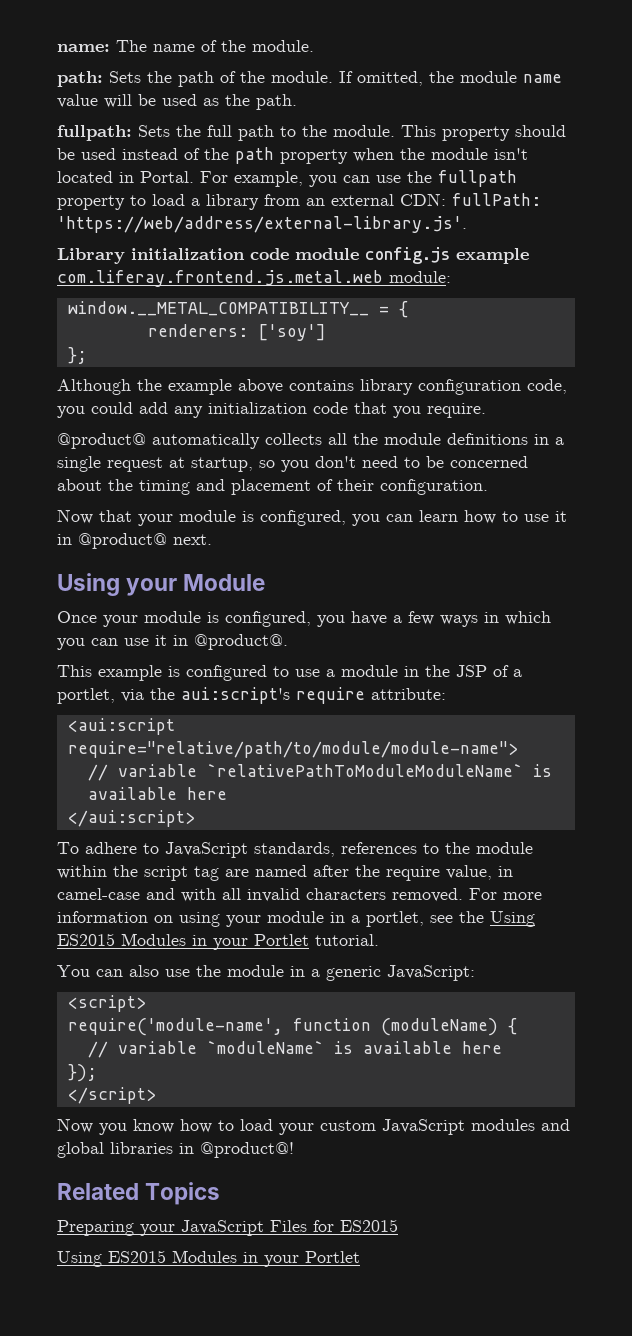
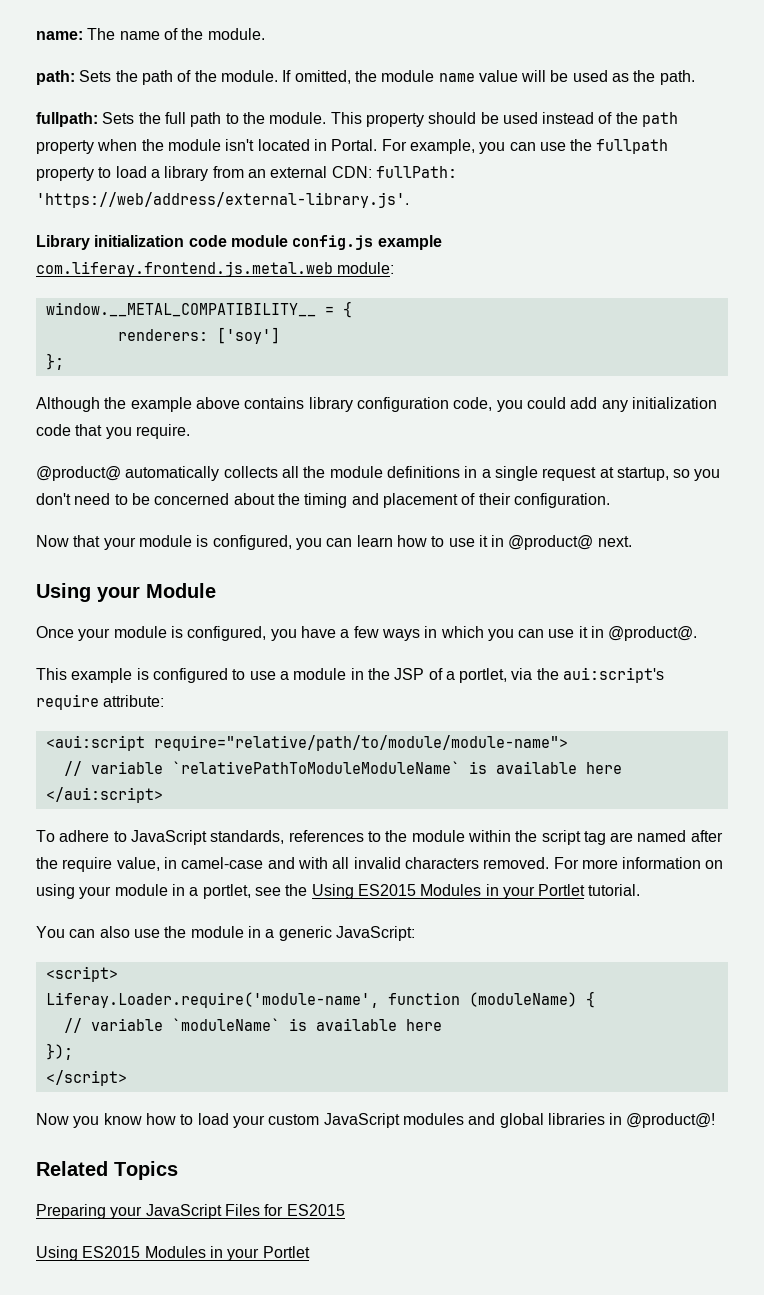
[67,1018,283,1036] require('module-name', -> [45,992,379,1008] Liferay.Loader.require('module-name',

